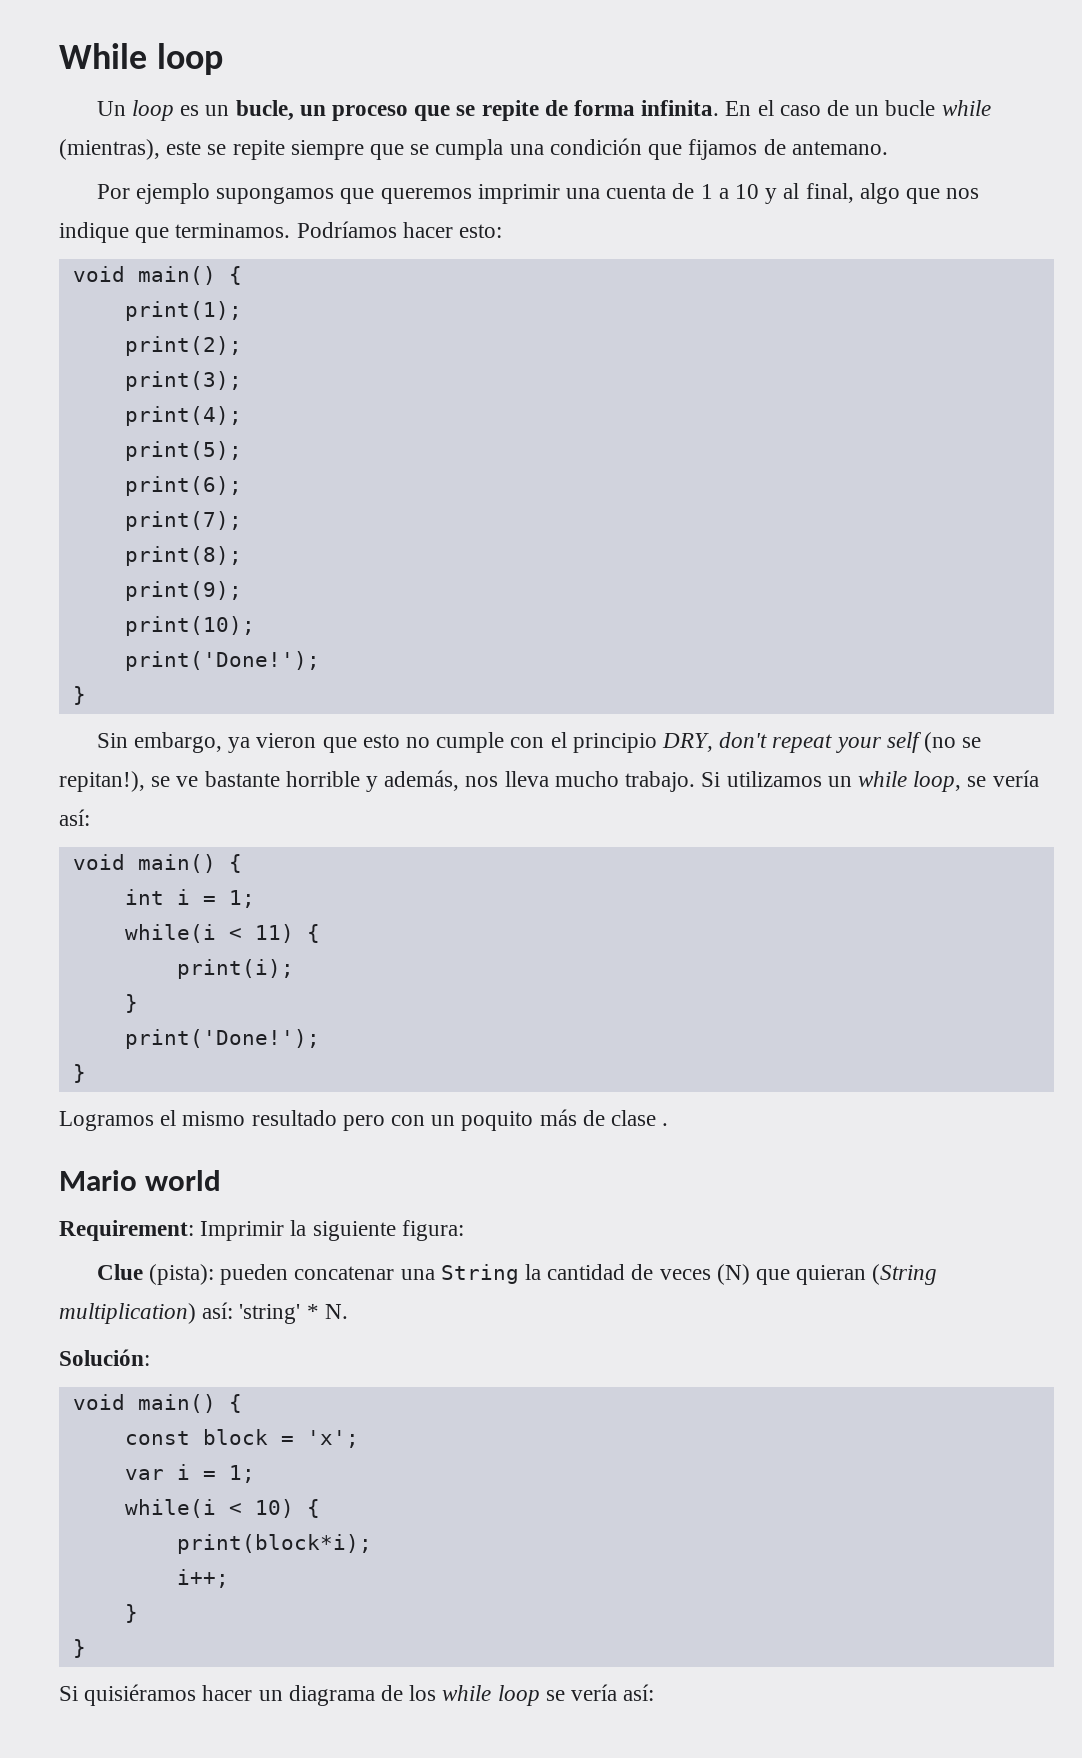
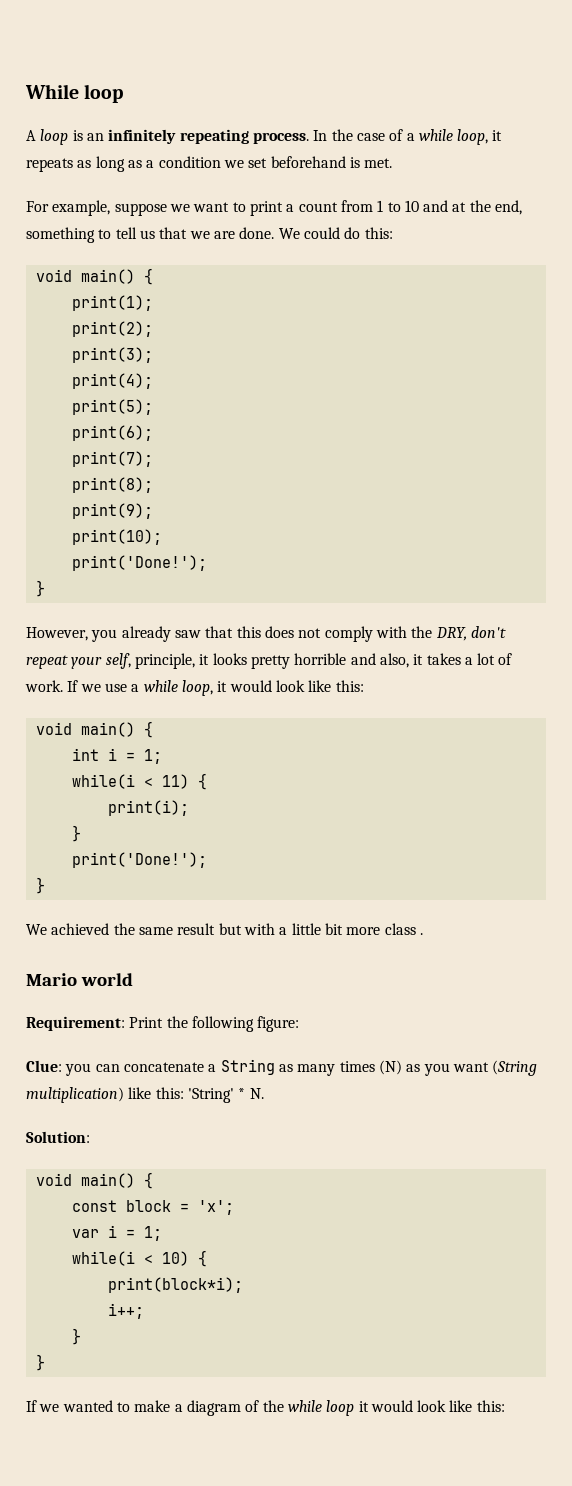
[96,100,991,121] [59,138,888,160] [96,183,980,204] [59,221,503,243] Un loop es un bucle, un proceso que se repite de forma infinita. En el caso de un bucle while (mientras), este se repite siempre que se cumpla una condición que fijamos de antemano. // Por ejemplo supongamos que queremos imprimir una cuenta de 1 a 10 y al final, algo que nos indique que terminamos. Podríamos hacer esto: -> [26,129,503,145] [26,156,393,172] [26,200,523,216] [26,227,393,243] A loop is an infinitely repeating process. In the case of a while loop, it repeats as long as a condition we set beforehand is met. // For example, suppose we want to print a count from 1 to 10 and at the end, something to tell us that we are done. We could do this:
[96,732,982,753] [59,770,1039,792] [59,809,90,826] Sin embargo, ya vieron que esto no cumple con el principio DRY, don't repeat your self (no se repitan!), se ve bastante horrible y además, nos lleva mucho trabajo. Si utilizamos un while loop, se vería así: -> [26,626,506,642] [26,653,513,669] [25,680,364,696] However, you already saw that this does not comply with the DRY, don't repeat your self, principle, it looks pretty horrible and also, it takes a lot of work. If we use a while loop, it would look like this:
[59,1109,669,1131] [59,1170,222,1191] [59,1220,464,1241] [96,1264,938,1285] [59,1302,301,1324] Logramos el mismo resultado pero con un poquito más de clase . // Mario world // Requirement: Imprimir la siguiente figura: // Clue (pista): pueden concatenar una String la cantidad de veces (N) que quieran (String multiplication) así: 'string' -> [26,923,423,935] [26,973,133,986] [26,1016,300,1032] [26,1059,538,1076] [26,1087,234,1103] We achieved the same result but with a little bit more class . // Mario world // Requirement: Print the following figure: // Clue: you can concatenate a String as many times (N) as you want (String multiplication) like this: 'String'
[59,1349,150,1366] Solución: -> [26,1131,90,1143] Solution:
[59,1684,655,1706] Si quisiéramos hacer un diagrama de los while loop se vería así: -> [26,1400,505,1416] If we wanted to make a diagram of the while loop it would look like this:

